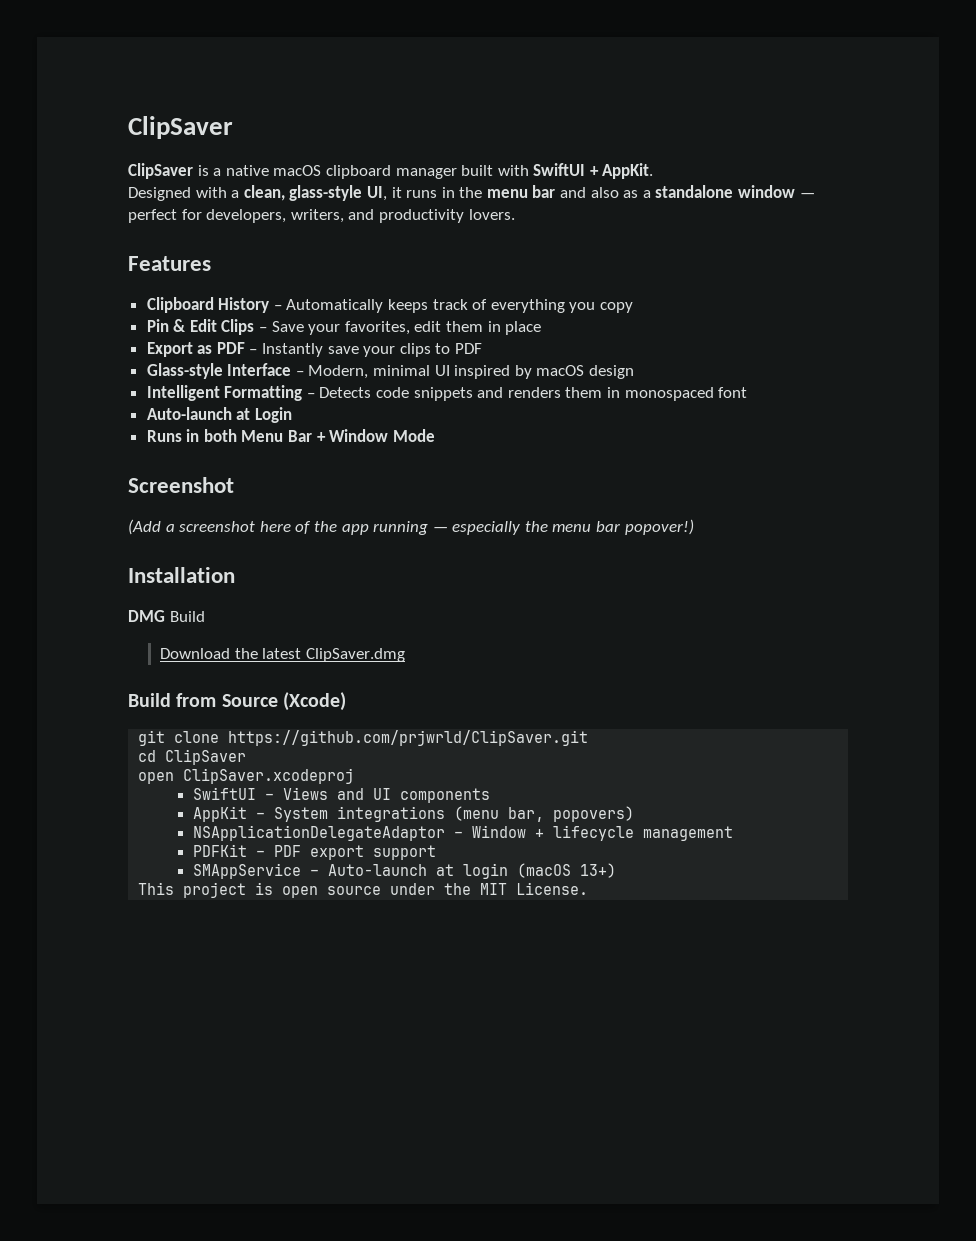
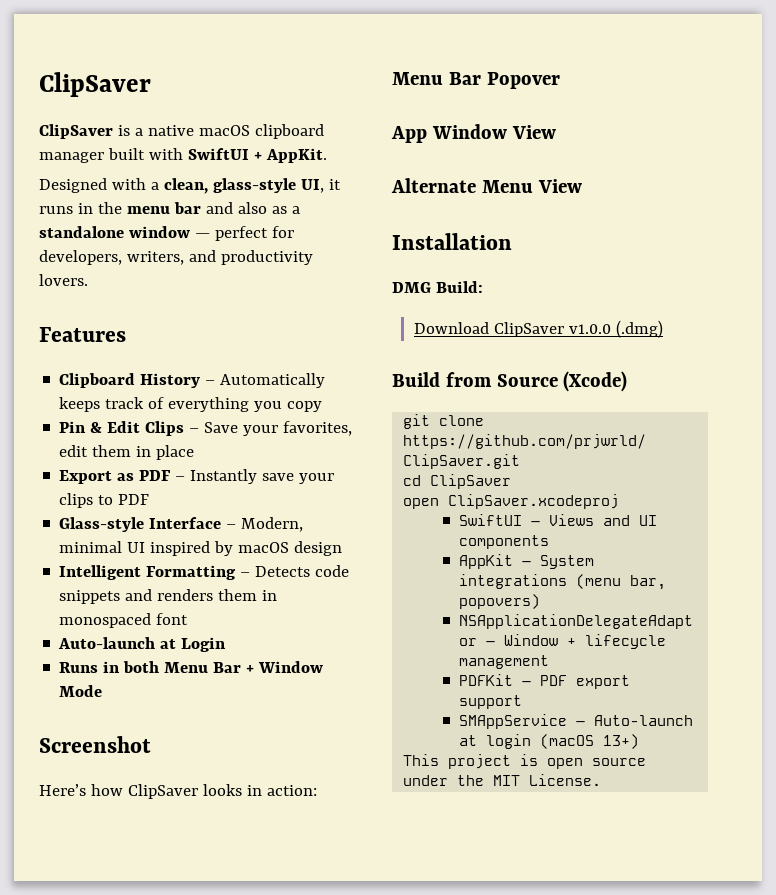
[128,519,694,535] (Add a screenshot here of the app running — especially the menu bar popover!) -> [39,784,317,799] [392,72,560,89] [391,124,556,143] [391,178,582,193] Here’s how ClipSaver looks in action: // Menu Bar Popover // App Window View // Alternate Menu View
[169,611,205,622] Build -> [435,281,483,293] Build:
[234,648,405,662] the latest ClipSaver.dmg -> [494,320,664,338] ClipSaver v1.0.0 (.dmg)

